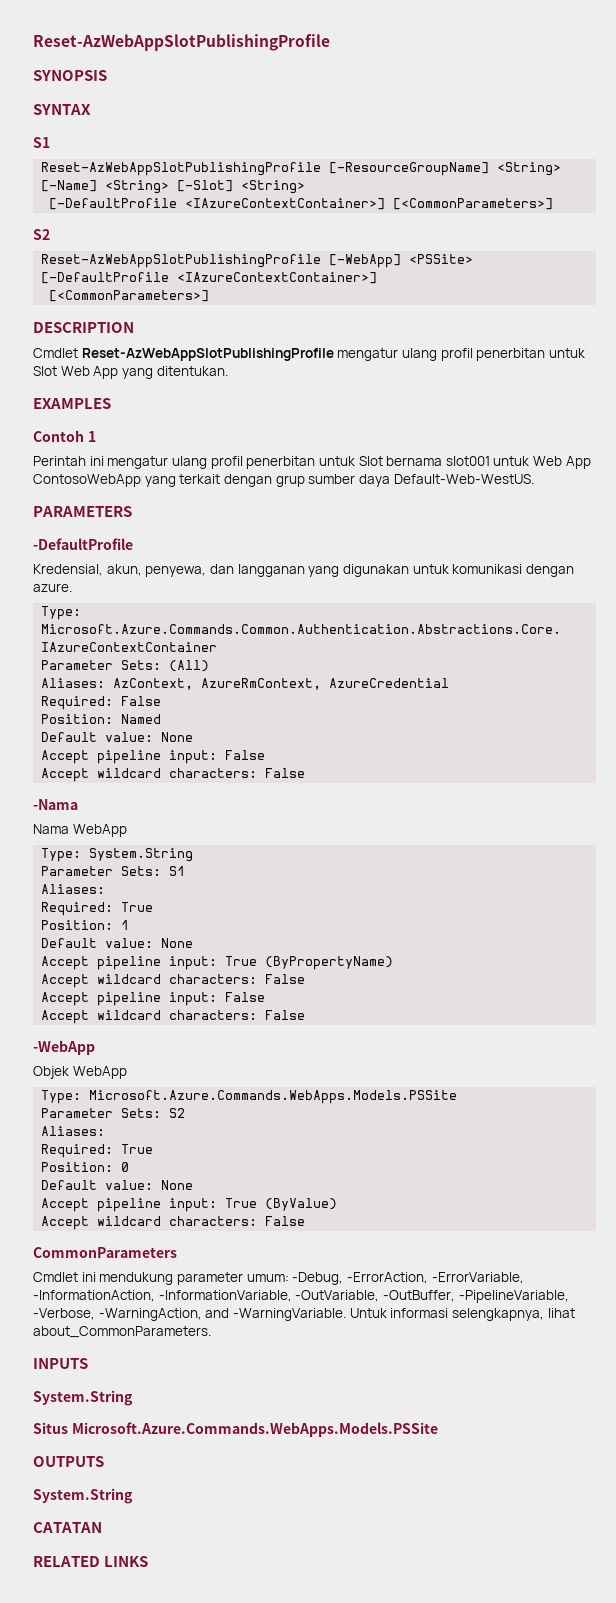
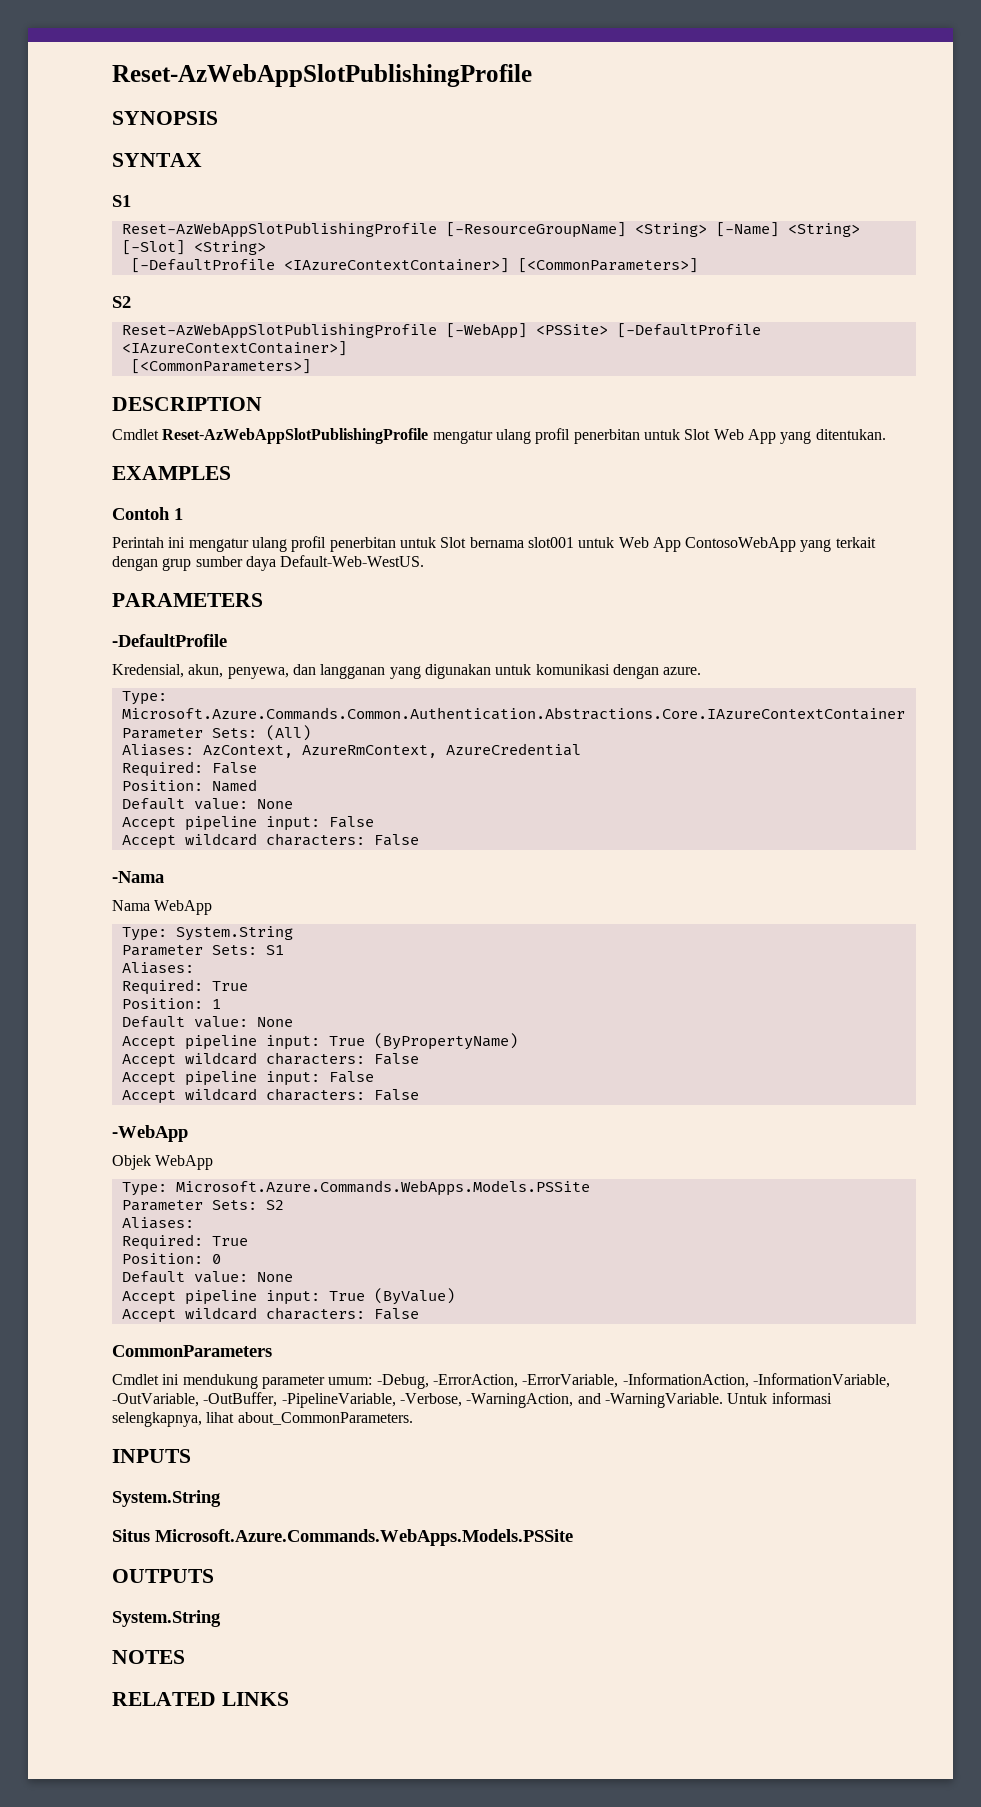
[33,1522,102,1533] CATATAN -> [112,1650,185,1664] NOTES

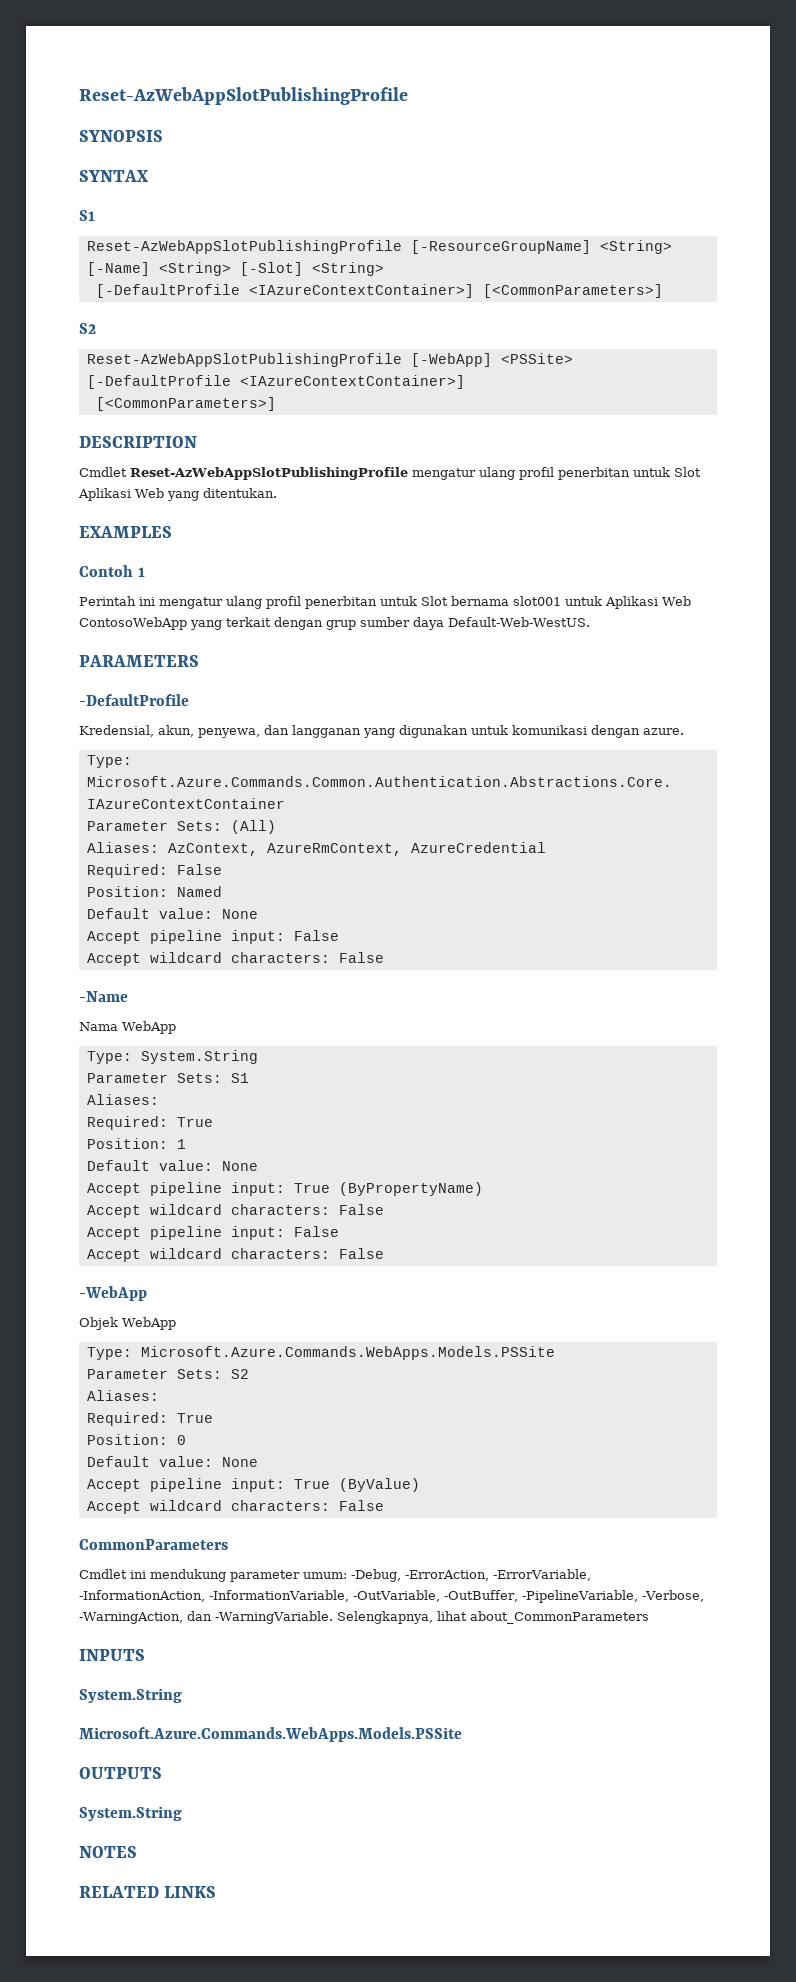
[713,429,776,444] Web App -> [78,488,164,501] Aplikasi Web
[618,537,681,552] Web App -> [605,596,691,609] Aplikasi Web
[112,871,164,883] -Nama -> [79,991,128,1002] -Name
[577,1392,832,1408] [112,1412,413,1427] and -WarningVariable. Untuk informasi selengkapnya, lihat about_CommonParameters. -> [186,1611,649,1624] dan -WarningVariable. Selengkapnya, lihat about_CommonParameters
[112,1529,150,1542] Situs -> (182, 1695) none

